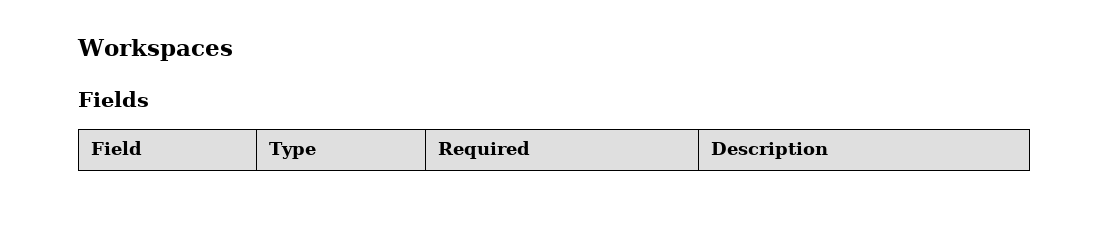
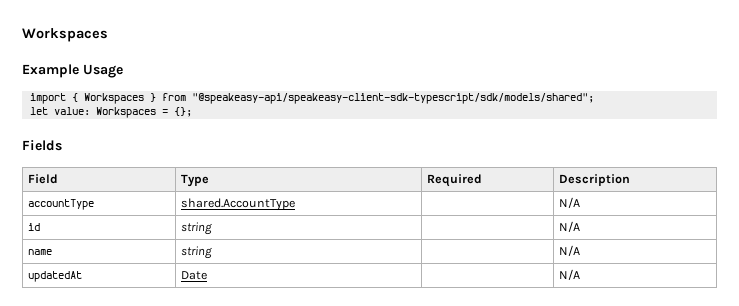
[77,39,233,61] Workspaces -> [22,28,108,42] [22,64,123,78] [29,93,594,104] [29,107,192,118] Workspaces // Example Usage // import { Workspaces } from "@speakeasy-api/speakeasy-client-sdk-typescript/sdk/models/shared"; // let value: Workspaces = {};
(828, 150) none -> [28,199,95,210] [181,198,296,211] [559,197,581,208] [28,223,41,231] [181,222,213,235] [559,221,581,232] [28,249,53,255] [181,246,213,259] [559,245,581,256] [28,271,83,282] [181,271,208,280] [559,269,581,280] // accountType | shared.AccountType | | N/A // id | string | | N/A // name | string | | N/A // updatedAt | Date | | N/A

